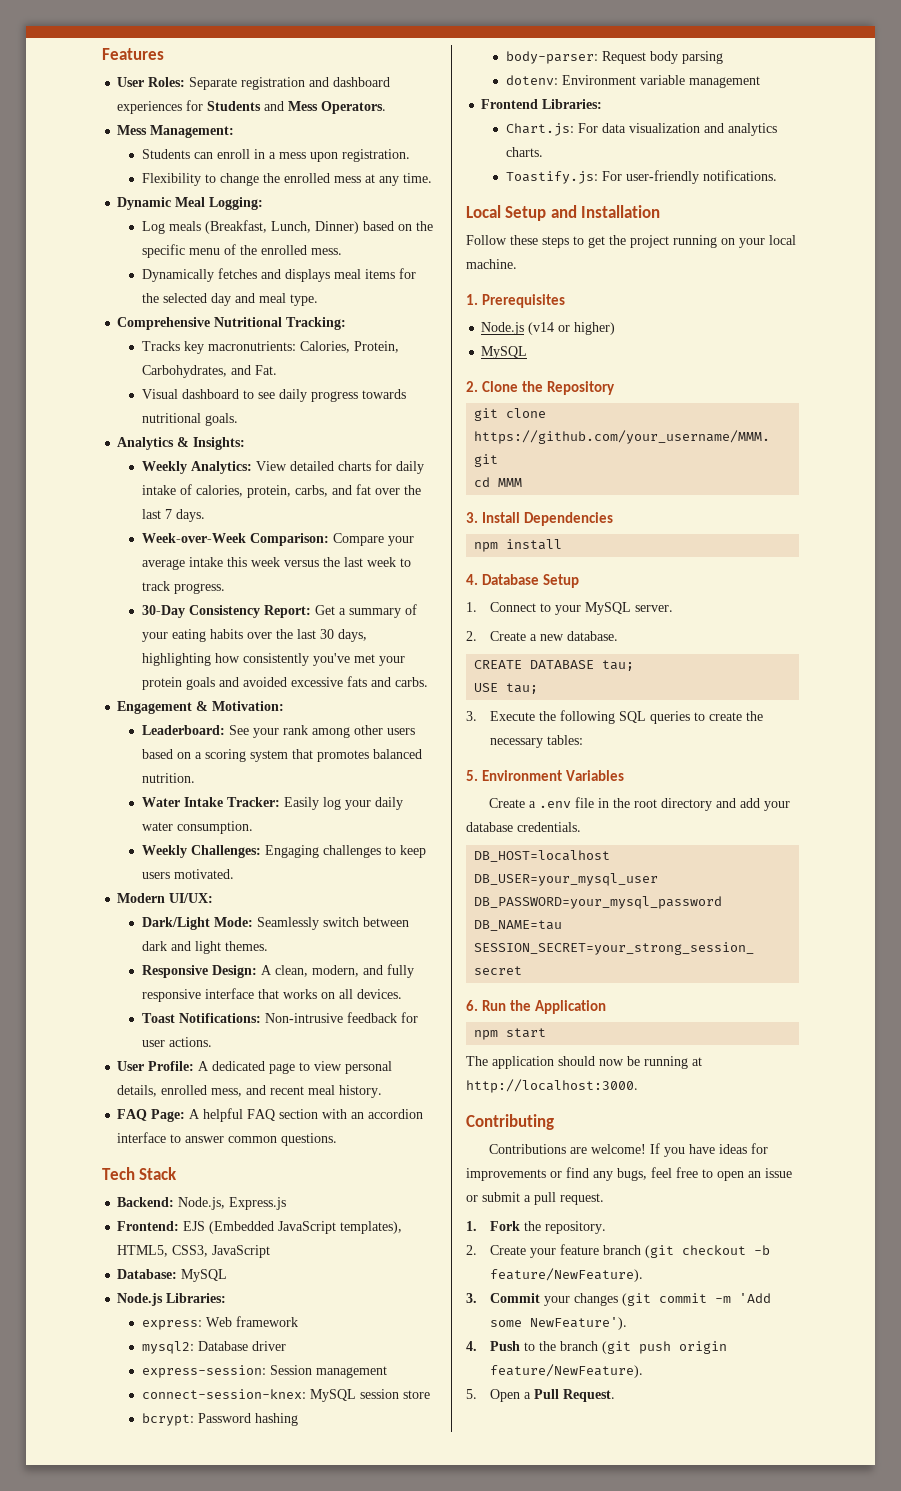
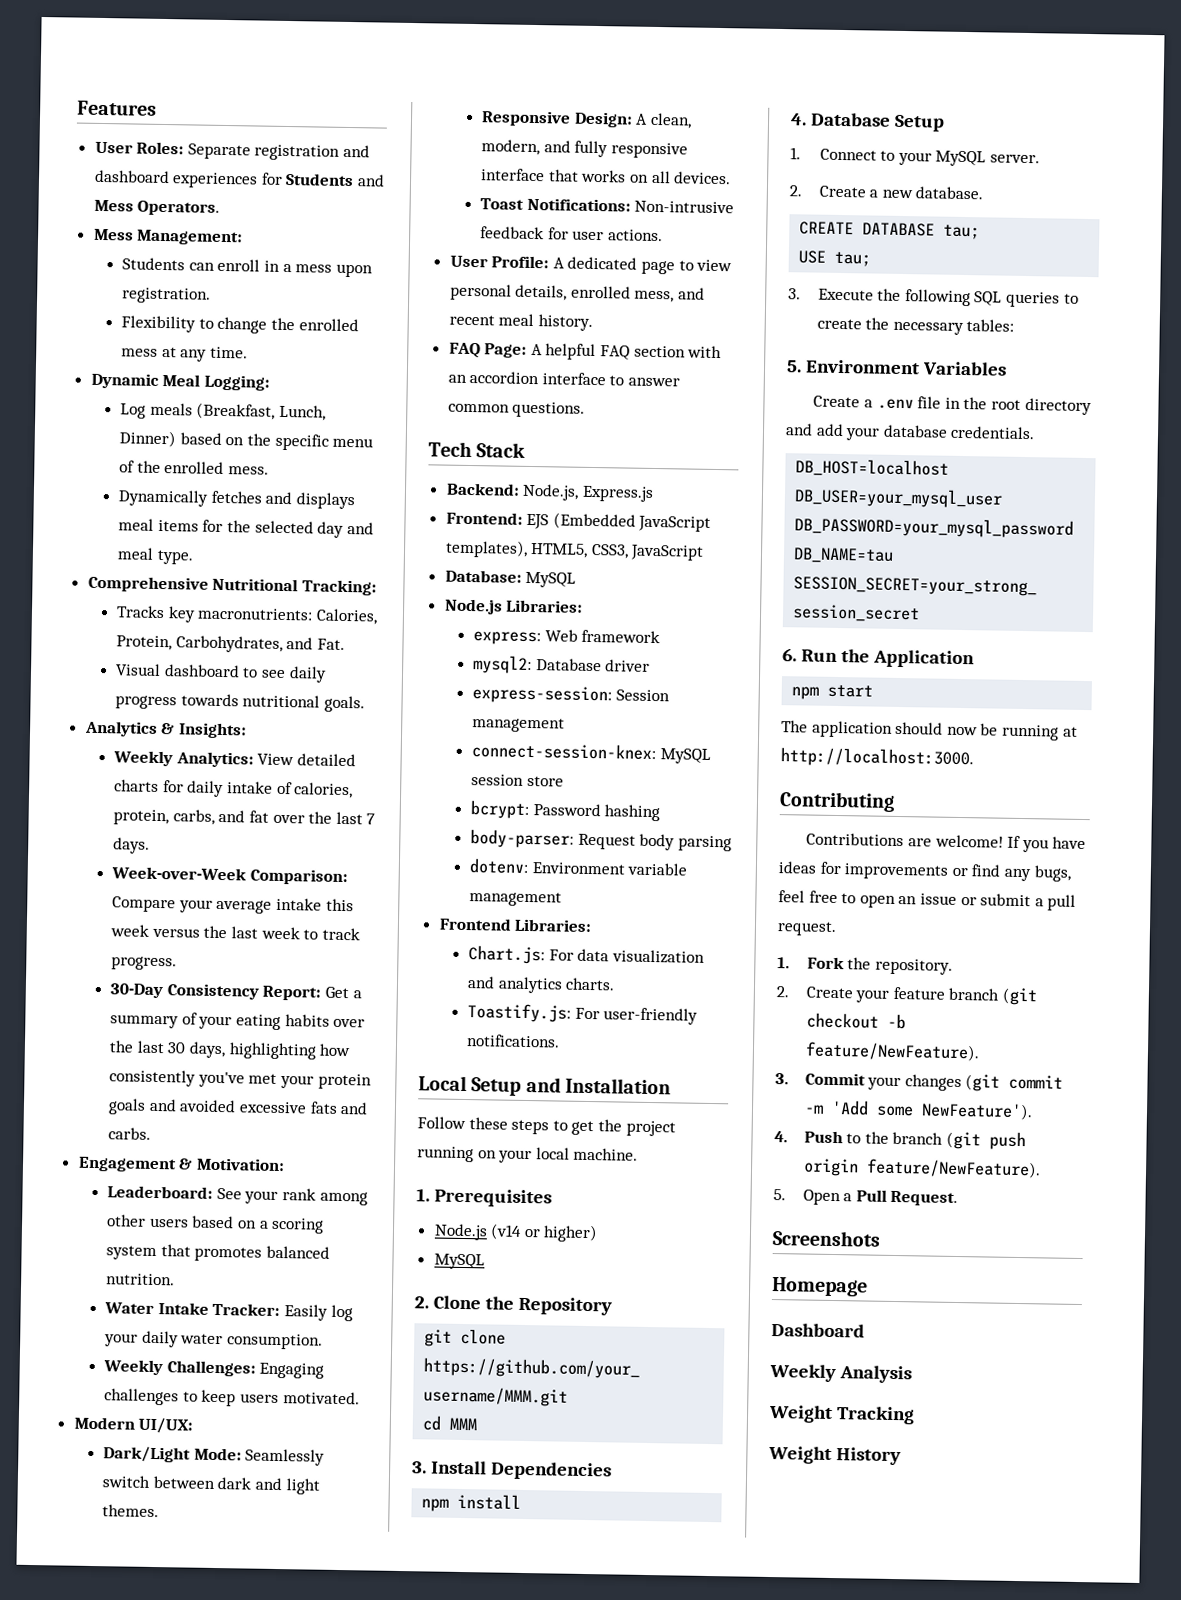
(616, 1395) none -> [772,1230,881,1247] [771,1277,868,1297] [771,1323,865,1338] [769,1363,912,1384] [768,1404,915,1425] [768,1445,901,1466] // Screenshots // Homepage // Dashboard // Weekly Analysis // Weight Tracking // Weight History

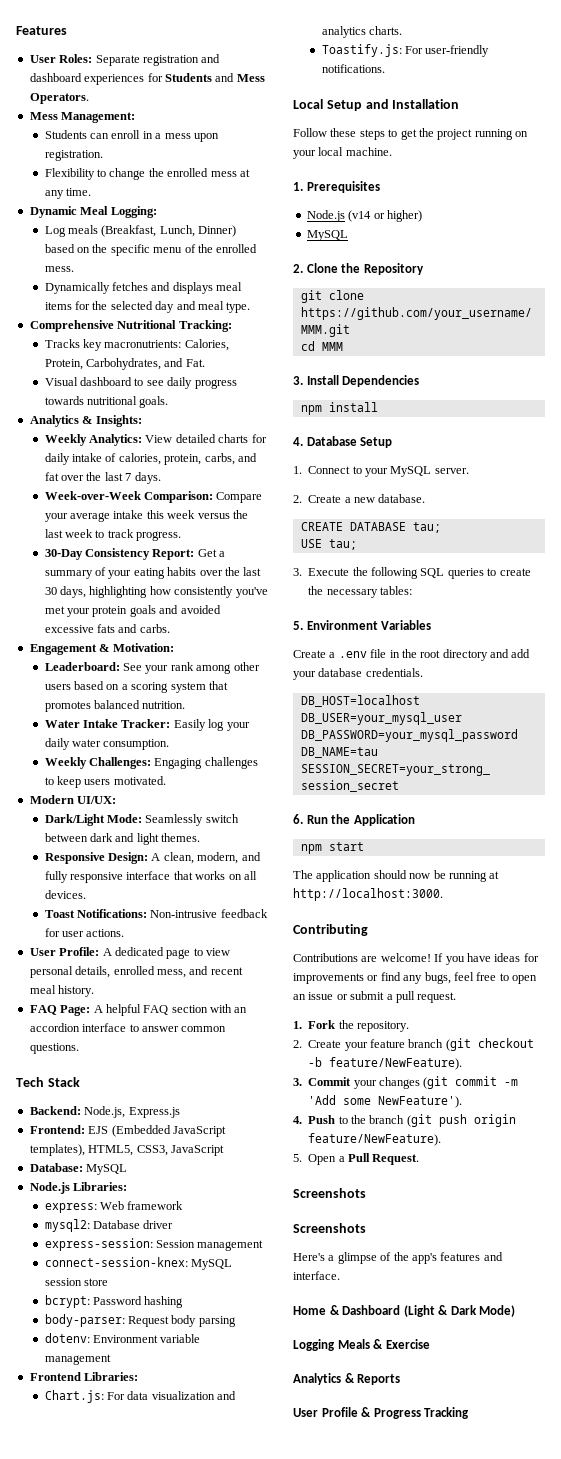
[771,1277,868,1297] [771,1323,865,1338] [769,1363,912,1384] [768,1404,833,1424] Homepage // Dashboard // Weekly Analysis // Weight -> [293,1223,366,1233] [293,1252,503,1264] [293,1271,340,1280] [293,1305,516,1317] [293,1339,430,1351] [293,1373,401,1385] [293,1407,421,1419] Screenshots // Here's a glimpse of the app's features and interface. // Home & Dashboard (Light & Dark Mode) // Logging Meals & Exercise // Analytics & Reports // User Profile & Progress
[768,1445,901,1466] // Weight History -> (470, 1413) none

